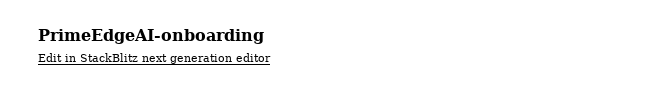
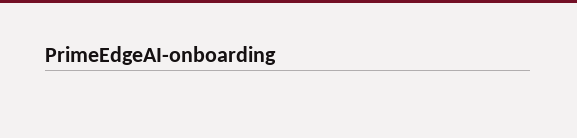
[38,53,271,64] // Edit in StackBlitz next generation editor -> (276, 55) none

